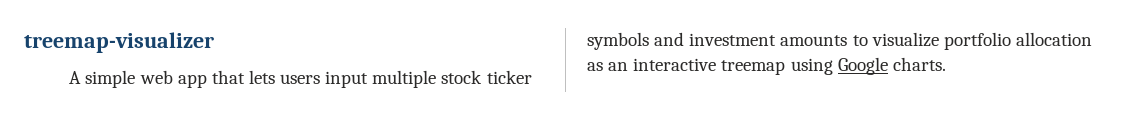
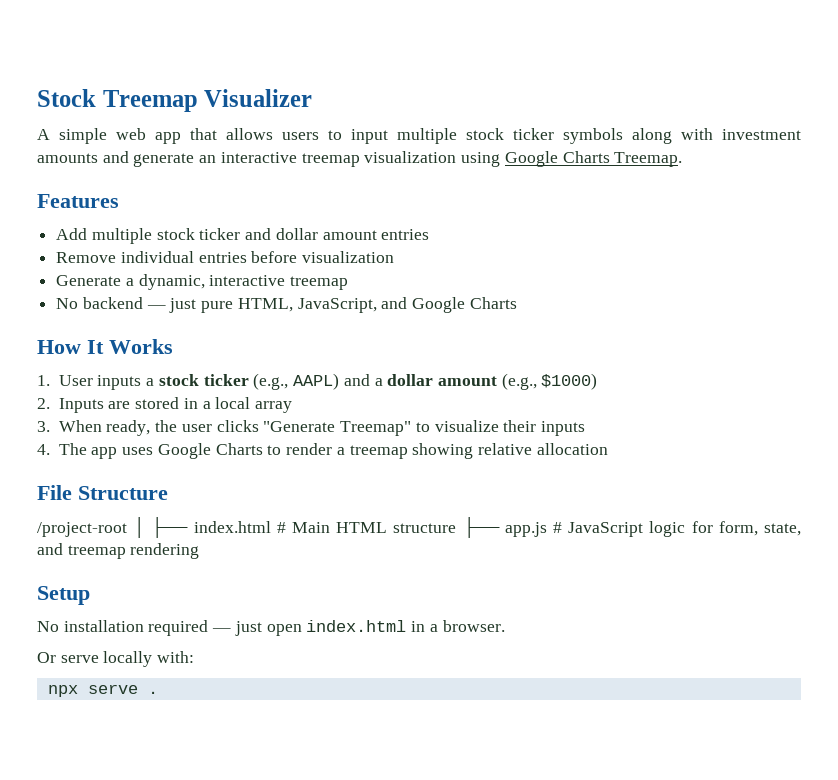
[24,32,214,53] treemap-visualizer -> [37,89,313,112] Stock Treemap Visualizer
[248,70,321,84] lets users -> [226,128,342,140] allows users to
[654,32,1092,50] [587,62,603,71] and investment amounts to visualize portfolio allocation as -> [632,128,801,144] [37,151,195,167] along with investment amounts and generate
(786, 67) none -> [364,151,457,163] visualization
[892,57,946,71] charts. -> [562,151,683,167] [37,194,119,208] [56,228,430,244] [56,251,395,263] [56,274,349,290] [56,297,517,313] [37,339,173,354] [37,373,598,390] [37,397,293,413] [37,420,586,436] [37,443,608,459] [37,485,168,500] [37,517,802,538] [37,543,200,559] [37,586,90,605] [37,620,505,636] [37,651,195,667] [47,684,158,697] Charts Treemap. // Features // Add multiple stock ticker and dollar amount entries // Remove individual entries before visualization // Generate a dynamic, interactive treemap // No backend — just pure HTML, JavaScript, and Google Charts // How It Works // 1. User inputs a stock ticker (e.g., AAPL) and a dollar amount (e.g., $1000) // 2. Inputs are stored in a local array // 3. When ready, the user clicks "Generate Treemap" to visualize their inputs // 4. The app uses Google Charts to render a treemap showing relative allocation // File Structure // /project-root │ ├── index.html # Main HTML structure ├── app.js # JavaScript logic for form, state, and treemap rendering // Setup // No installation required — just open index.html in a browser. // Or serve locally with: // npx serve .

